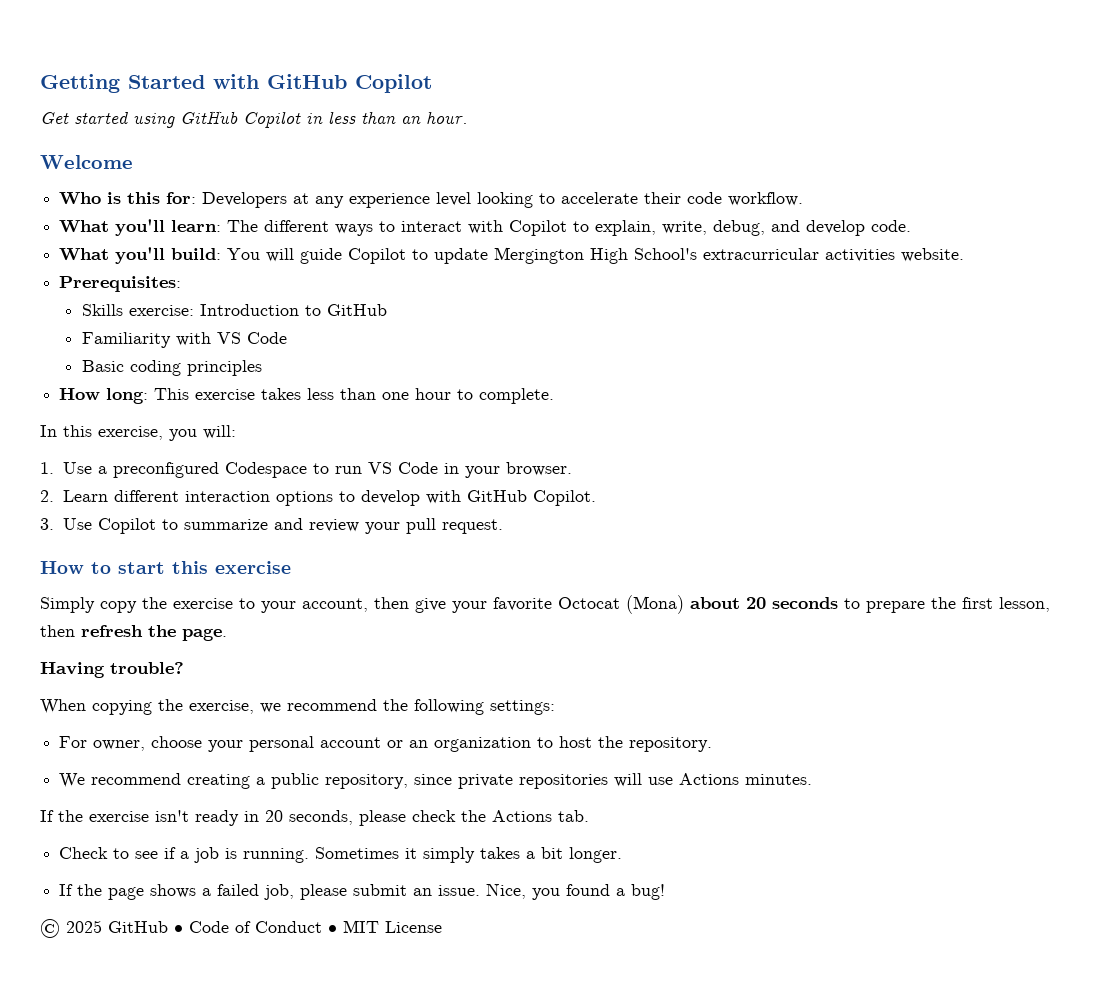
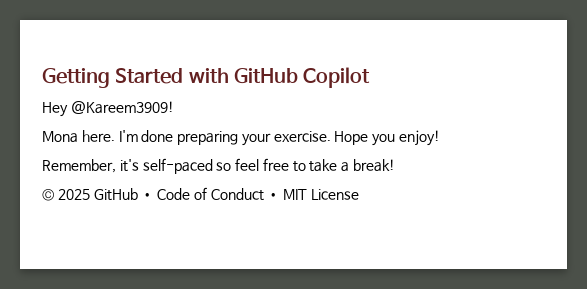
[40,111,468,128] [40,155,133,169] [59,192,804,208] [59,219,912,236] [59,247,965,264] [59,276,182,292] [81,304,387,316] [81,332,287,348] [81,360,262,376] [59,388,555,404] [40,425,236,441] [40,462,572,478] [40,490,596,506] [40,518,503,534] [40,561,291,574] [40,595,1050,614] [40,625,227,641] [40,662,184,678] [40,699,555,715] [59,736,713,752] [59,773,813,789] [40,810,589,826] [59,847,623,863] [59,883,666,900] Get started using GitHub Copilot in less than an hour. // Welcome // Who is this for: Developers at any experience level looking to accelerate their code workflow. // What you'll learn: The different ways to interact with Copilot to explain, write, debug, and develop code. // What you'll build: You will guide Copilot to update Mergington High School's extracurricular activities website. // Prerequisites: // Skills exercise: Introduction to GitHub // Familiarity with VS Code // Basic coding principles // How long: This exercise takes less than one hour to complete. // In this exercise, you will: // 1. Use a preconfigured Codespace to run VS Code in your browser. // 2. Learn different interaction options to develop with GitHub Copilot. // 3. Use Copilot to summarize and review your pull request. // How to start this exercise // Simply copy the exercise to your account, then give your favorite Octocat (Mona) about 20 seconds to prepare the first lesson, then refresh the page. // Having trouble? // When copying the exercise, we recommend the following settings: // For owner, choose your personal account or an organization to host the repository. // We recommend creating a public repository, since private repositories will use Actions minutes. // If the exercise isn't ready in 20 seconds, please check the Actions tab. // Check to see if a job is running. Sometimes it simply takes a bit longer. // If the page shows a failed job, please submit an issue. Nice, you found a bug! -> [42,101,174,117] [42,130,441,146] [42,158,396,174] Hey @Kareem3909! // Mona here. I'm done preparing your exercise. Hope you enjoy! // Remember, it's self-paced so feel free to take a break!

